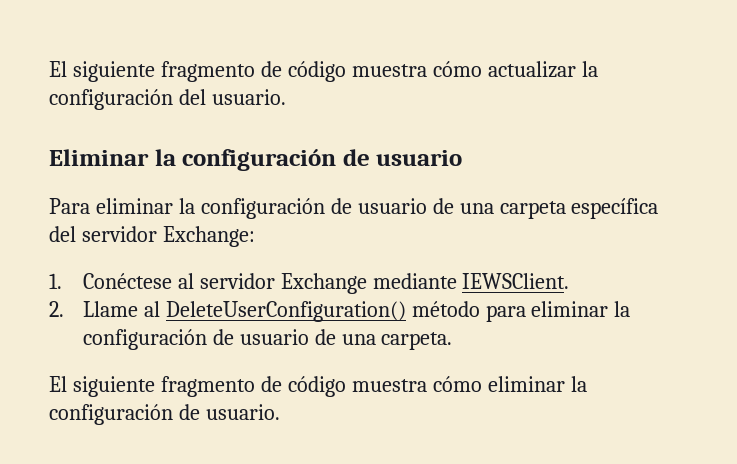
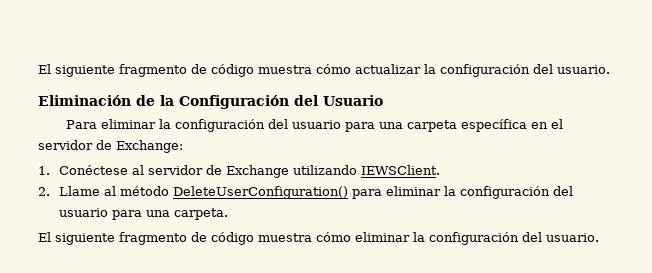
[49,149,463,171] [49,198,659,219] [49,226,157,242] Eliminar la configuración de usuario // Para eliminar la configuración de usuario de una carpeta específica del servidor -> [38,95,383,109] [65,119,563,132] [38,140,112,150] Eliminación de la Configuración del Usuario // Para eliminar la configuración del usuario para una carpeta específica en el servidor de
[280,273,457,294] Exchange mediante -> [206,165,358,178] de Exchange utilizando
[165,301,480,322] DeleteUserConfiguration() método -> [120,186,349,199] método DeleteUserConfiguration()
[212,329,336,345] de usuario de -> [553,186,574,196] [59,208,143,220] del usuario para
[178,404,200,420] de -> [522,232,542,242] del

